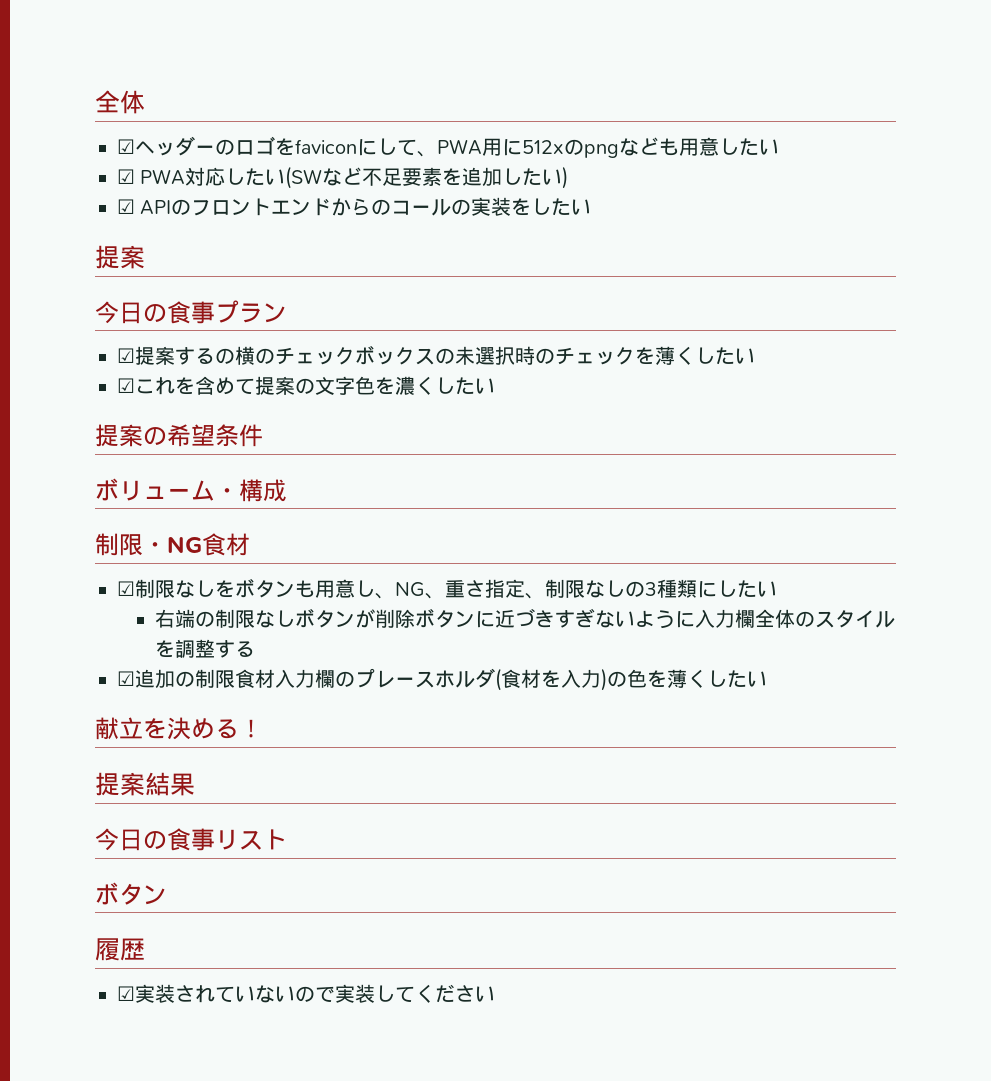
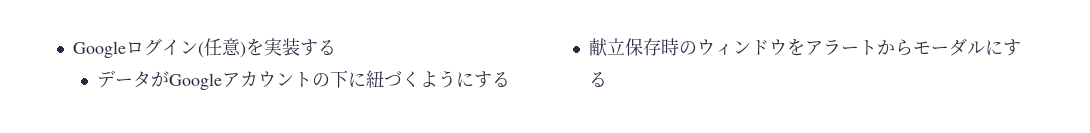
[95,90,145,114] [117,136,779,158] [117,166,569,189] [117,197,592,216] [95,245,145,269] [95,300,287,324] [117,345,755,365] [117,376,495,395] [95,424,263,447] [95,478,287,502] [95,533,250,556] [117,578,777,599] [154,608,895,629] [154,639,255,658] [117,668,767,691] [95,717,263,740] [95,772,195,796] [95,828,287,851] [95,882,167,905] [95,938,145,961] [117,984,495,1003] 全体 // ☑ヘッダーのロゴをfaviconにして、PWA用に512xのpngなども用意したい // ☑ PWA対応したい(SWなど不足要素を追加したい) // ☑ APIのフロントエンドからのコールの実装をしたい // 提案 // 今日の食事プラン // ☑提案するの横のチェックボックスの未選択時のチェックを薄くしたい // ☑これを含めて提案の文字色を濃くしたい // 提案の希望条件 // ボリューム・構成 // 制限・NG食材 // ☑制限なしをボタンも用意し、NG、重さ指定、制限なしの3種類にしたい // 右端の制限なしボタンが削除ボタンに近づきすぎないように入力欄全体のスタイルを調整する // ☑追加の制限食材入力欄のプレースホルダ(食材を入力)の色を薄くしたい // 献立を決める！ // 提案結果 // 今日の食事リスト // ボタン // 履歴 // ☑実装されていないので実装してください -> [72,38,336,58] [97,70,511,90] [588,38,1021,56] [588,72,607,87] Googleログイン(任意)を実装する // データがGoogleアカウントの下に紐づくようにする // 献立保存時のウィンドウをアラートからモーダルにする

